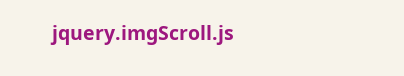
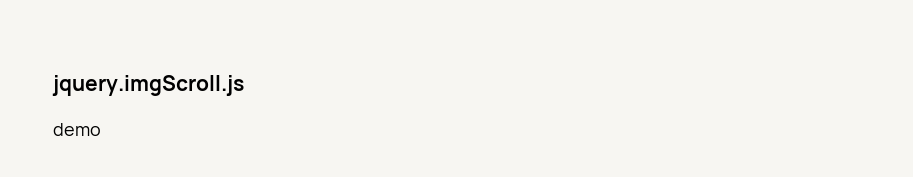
(234, 35) none -> [53,123,101,136] // demo

